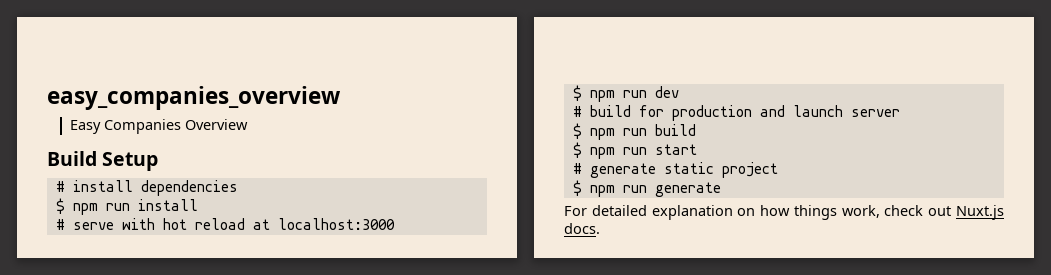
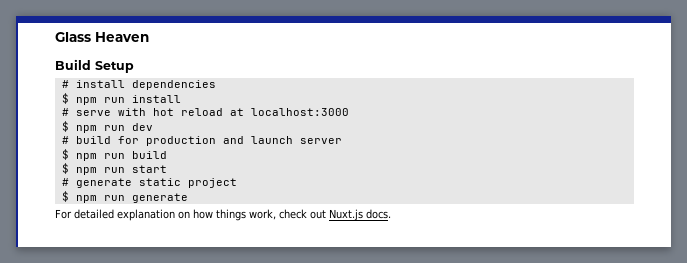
[47,86,341,110] [69,119,248,134] easy_companies_overview // Easy Companies Overview -> [55,32,149,42] Glass Heaven

